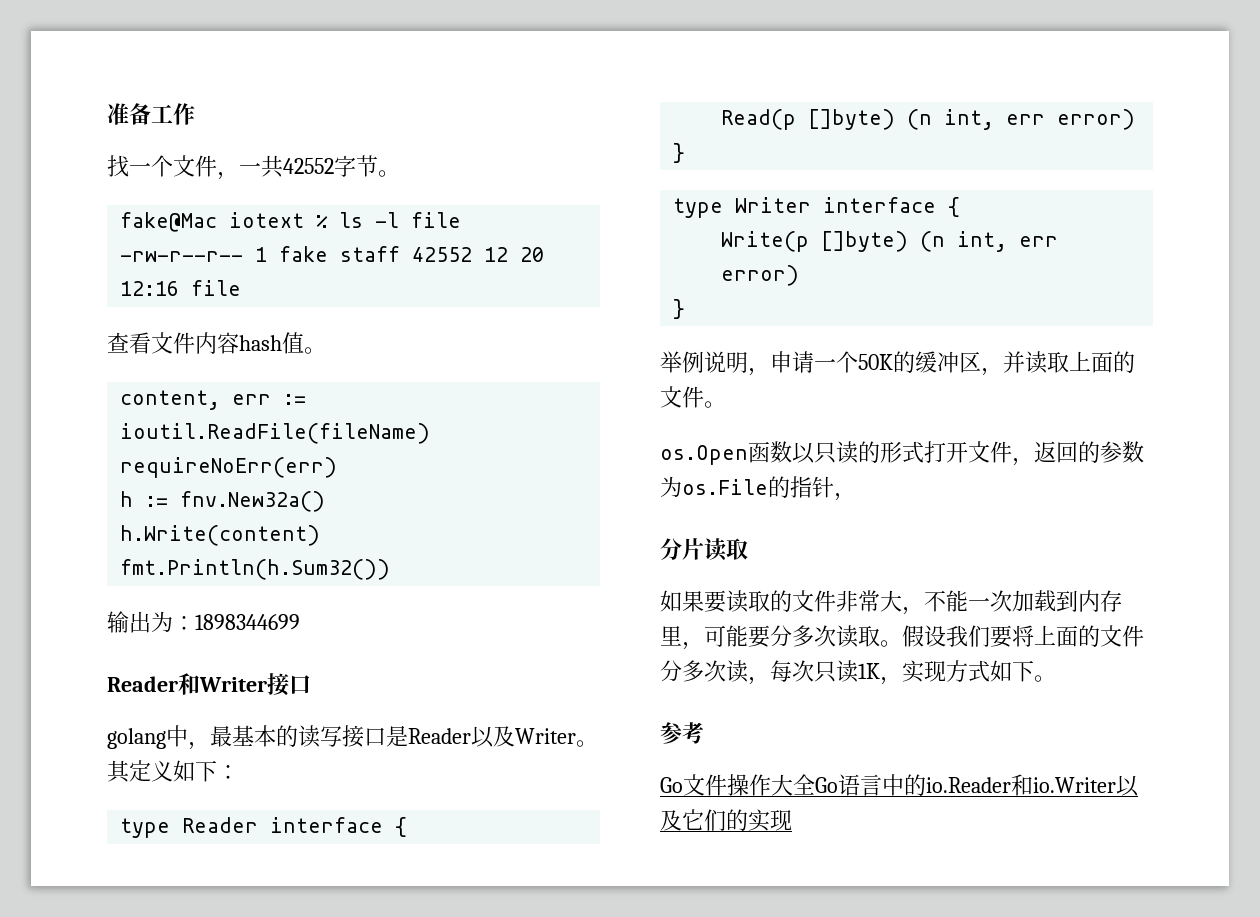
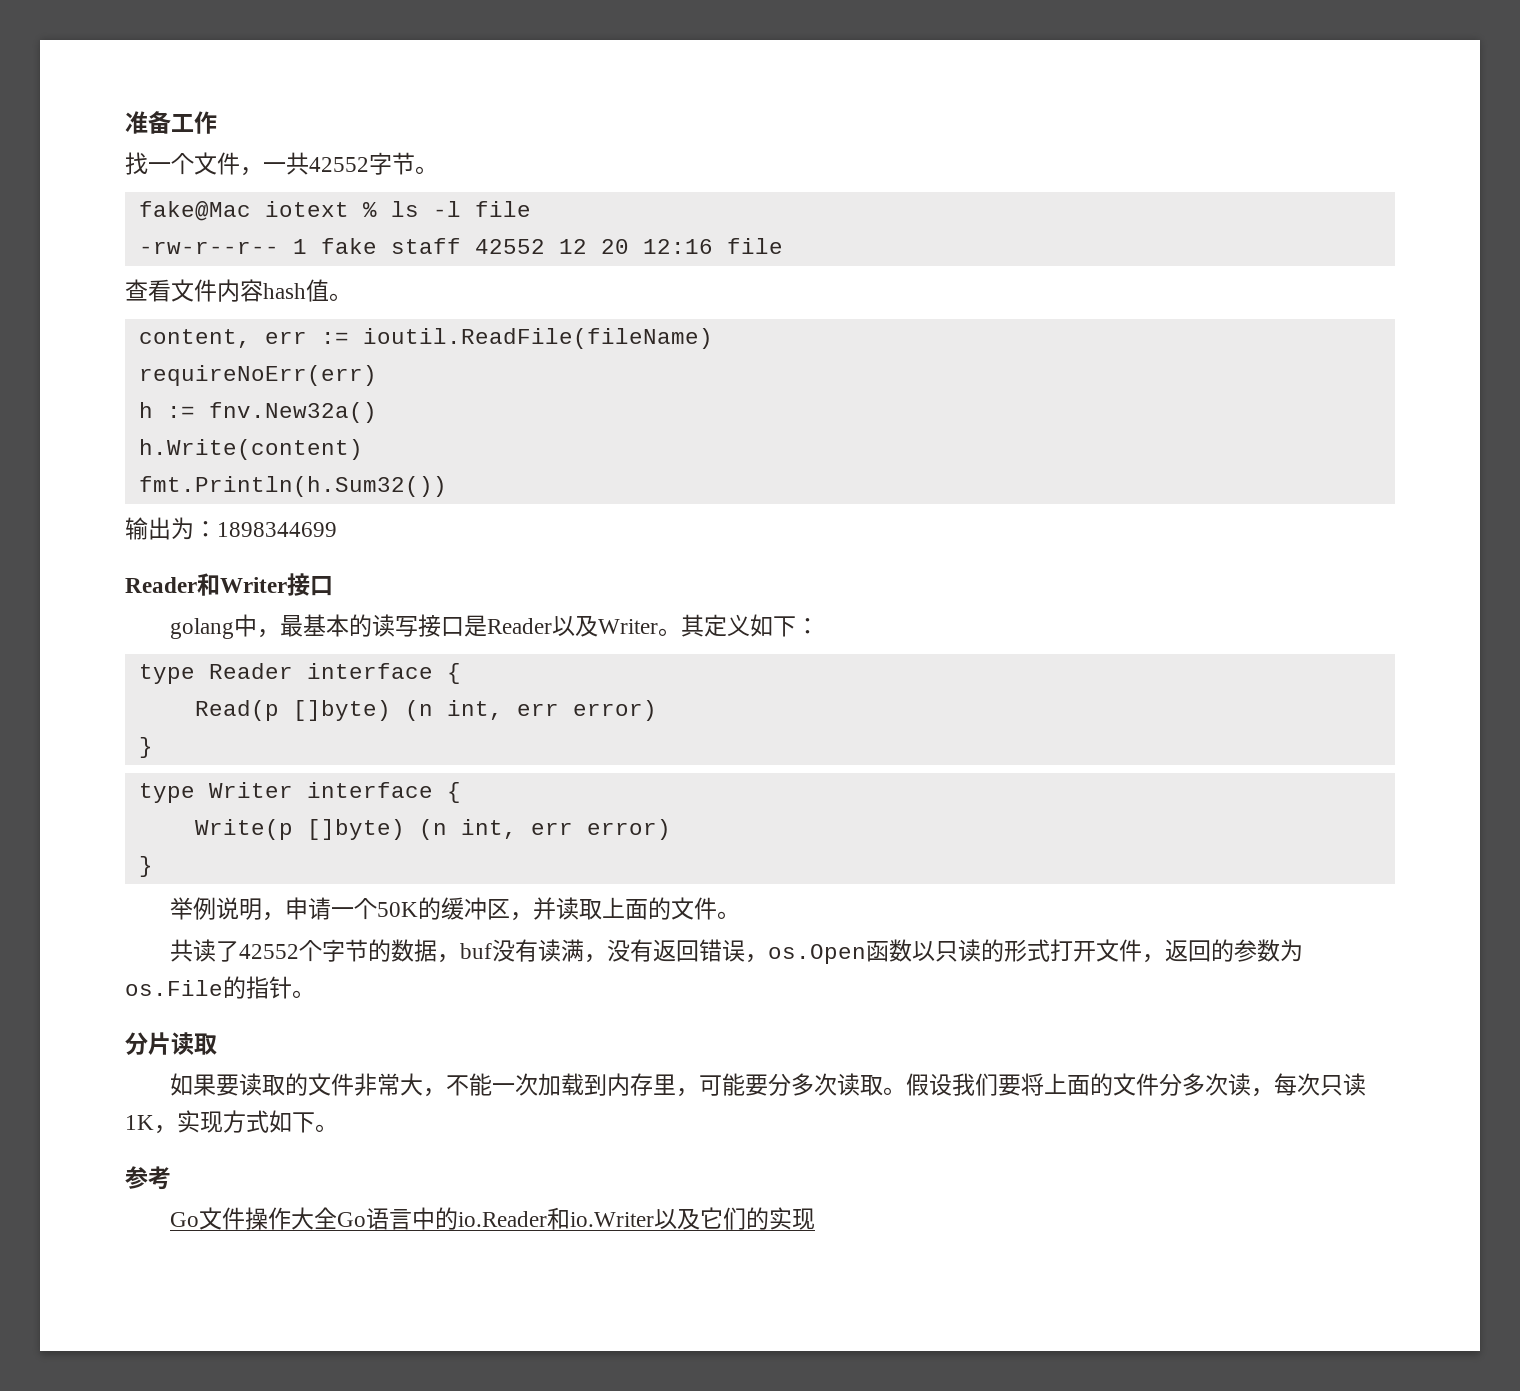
(726, 404) none -> [170,939,769,963] 共读了42552个字节的数据，buf没有读满，没有返回错误，
[834,493,856,501] ， -> [292,990,315,998] 。

